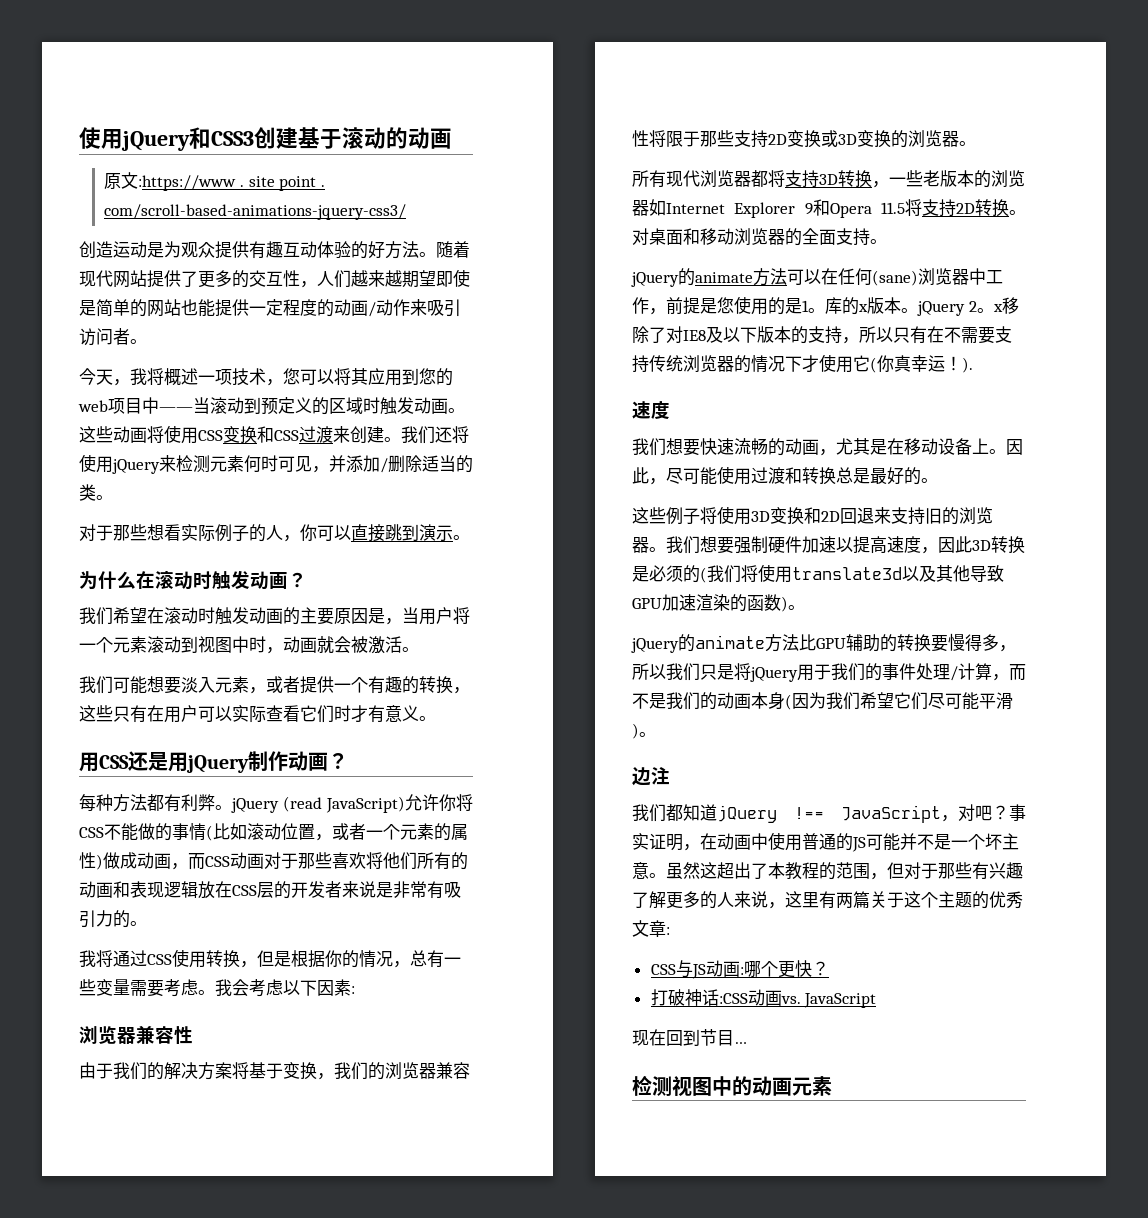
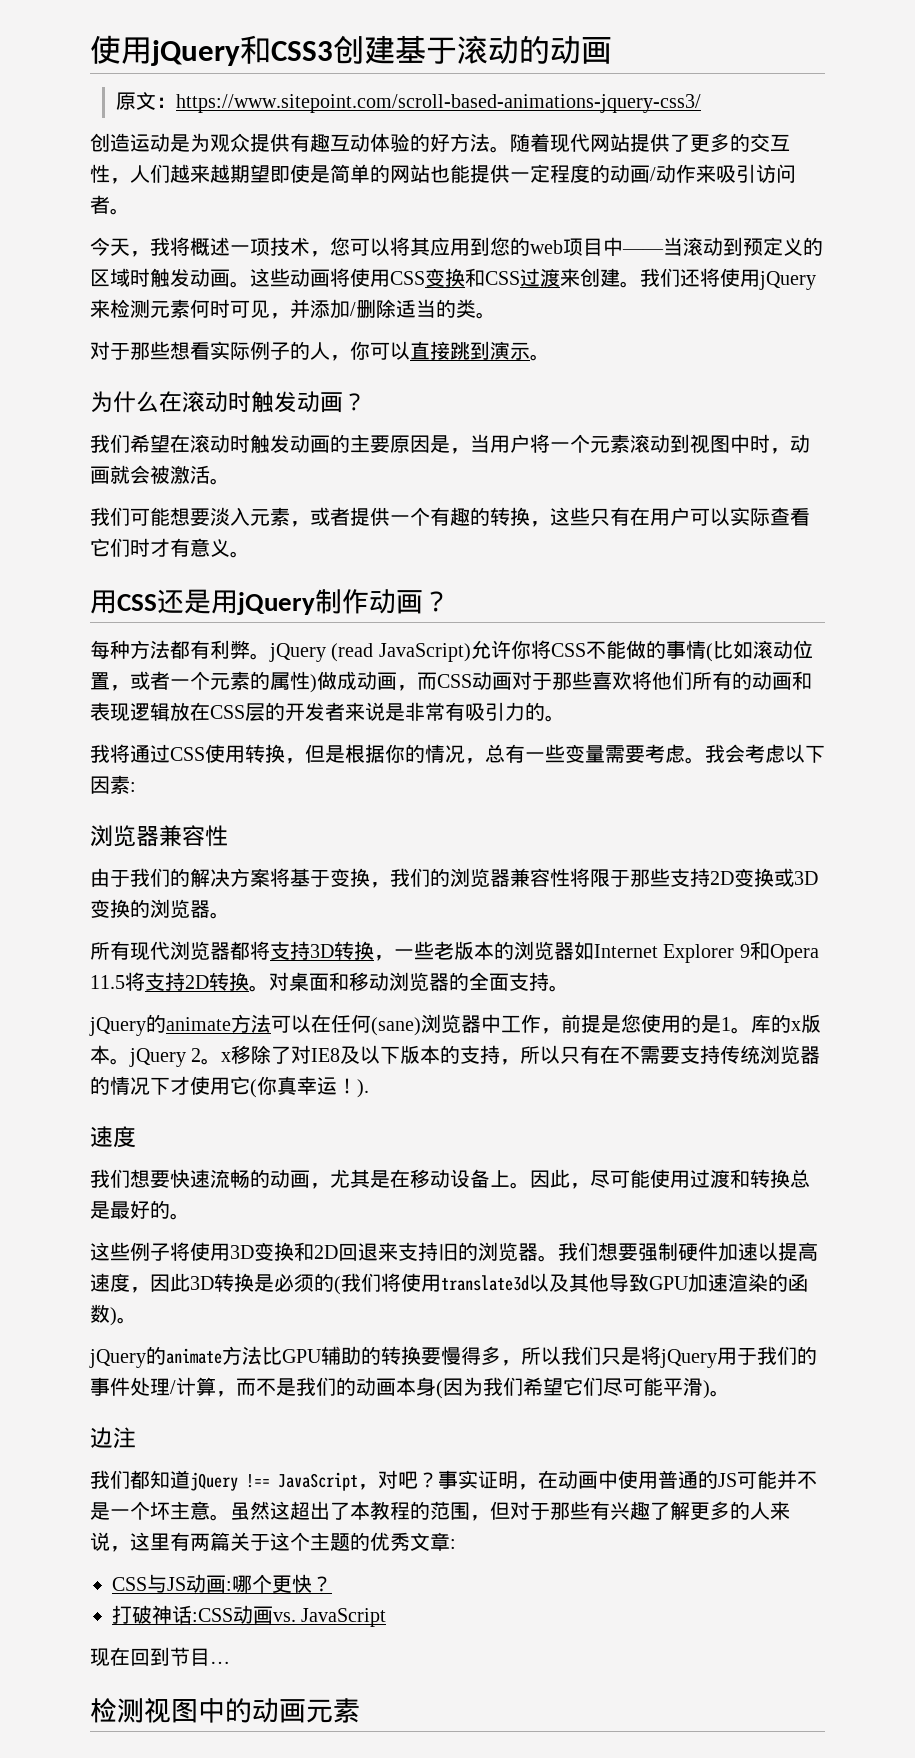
[138,175,325,191] [104,204,407,220] :https://www . site point . com/scroll-based-animations-jquery-css3/ -> [156,94,702,113] ：https://www.sitepoint.com/scroll-based-animations-jquery-css3/

